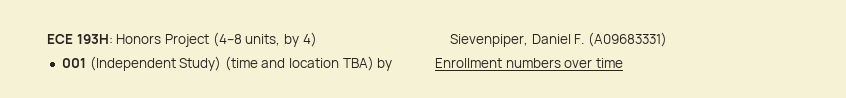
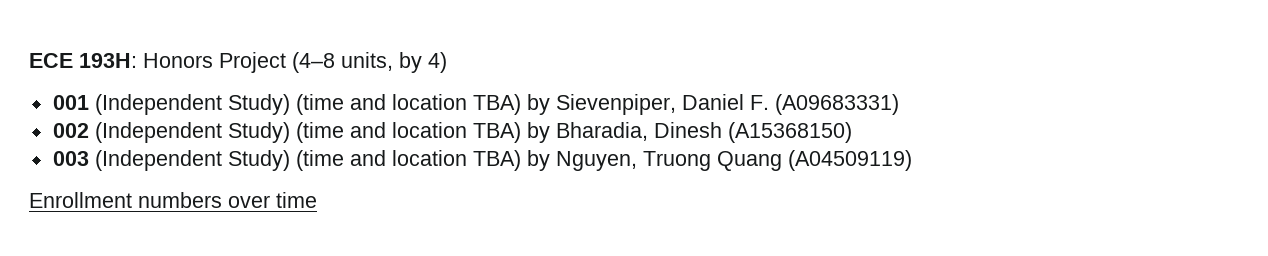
(667, 39) none -> [52,122,852,143] [52,150,912,171] // 002 (Independent Study) (time and location TBA) by Bharadia, Dinesh (A15368150) // 003 (Independent Study) (time and location TBA) by Nguyen, Truong Quang (A04509119)

